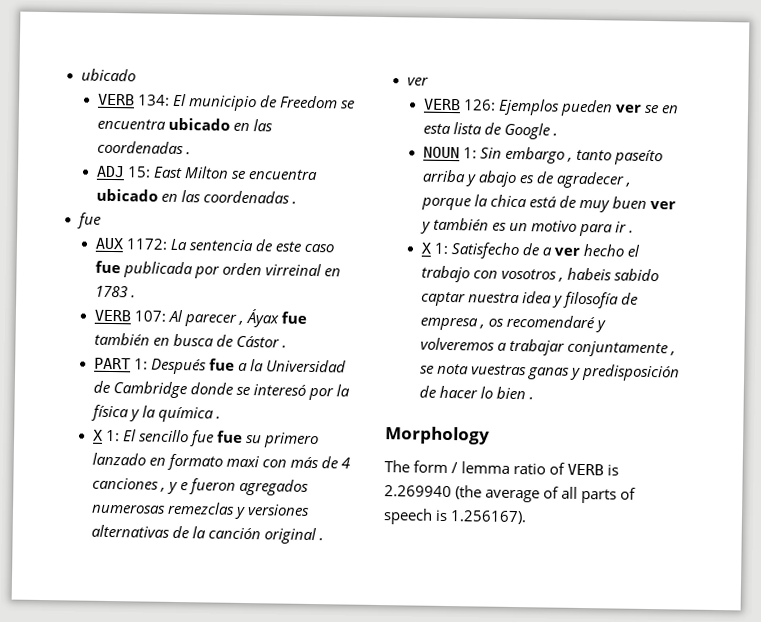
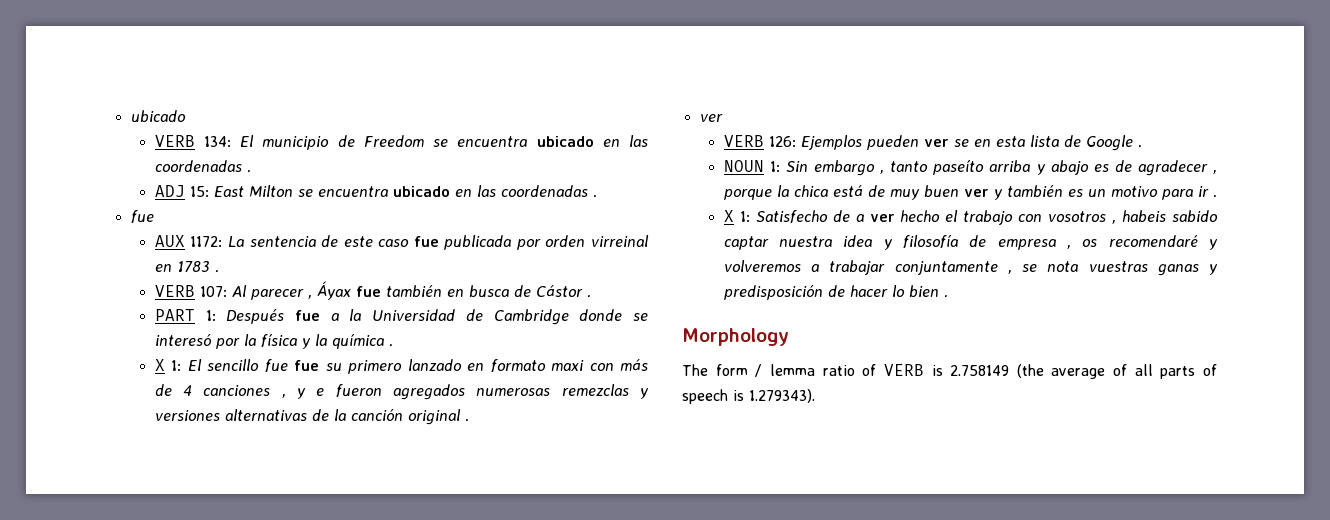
[384,485,452,498] 2.269940 -> [950,365,1010,376] 2.758149
[450,510,528,525] 1.256167). -> [749,389,815,403] 1.279343).

